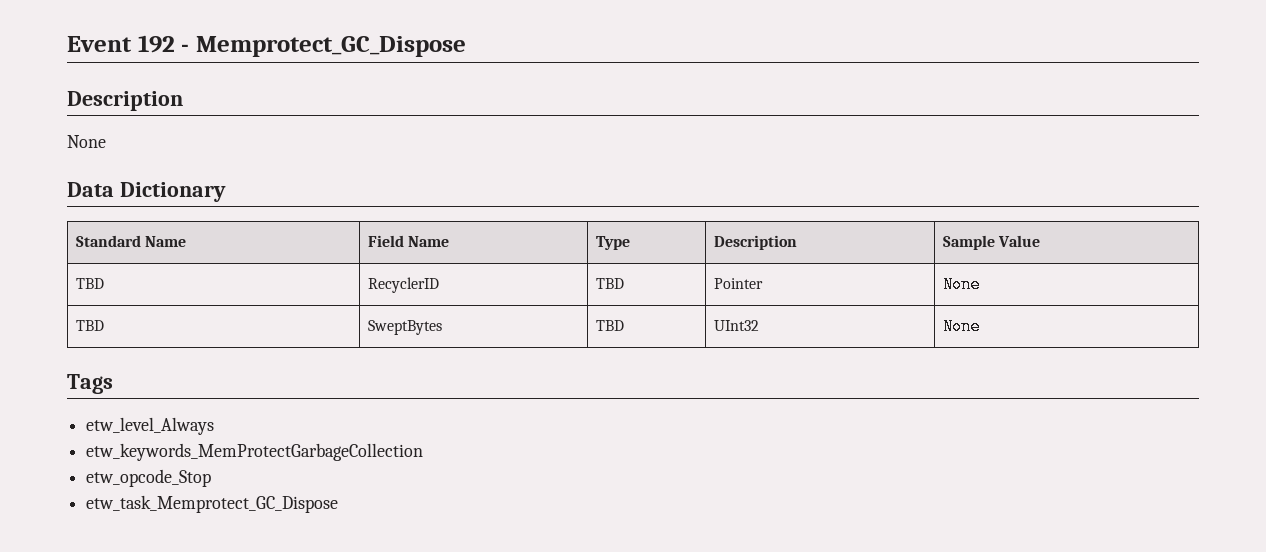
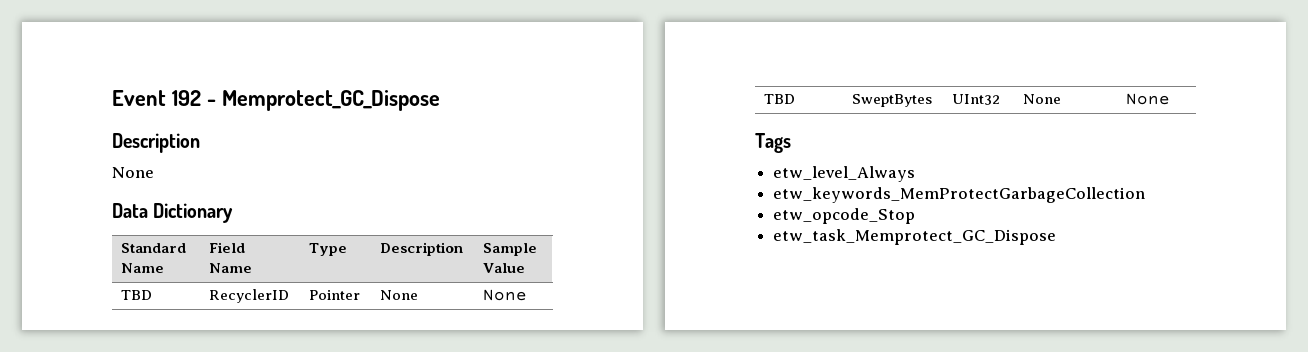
[595,278,624,289] [713,278,763,289] TBD | Pointer -> [309,290,361,300] [380,290,419,300] Pointer | None
[595,320,624,331] [713,320,759,331] TBD | UInt32 -> [952,94,1001,105] [1023,94,1062,104] UInt32 | None

